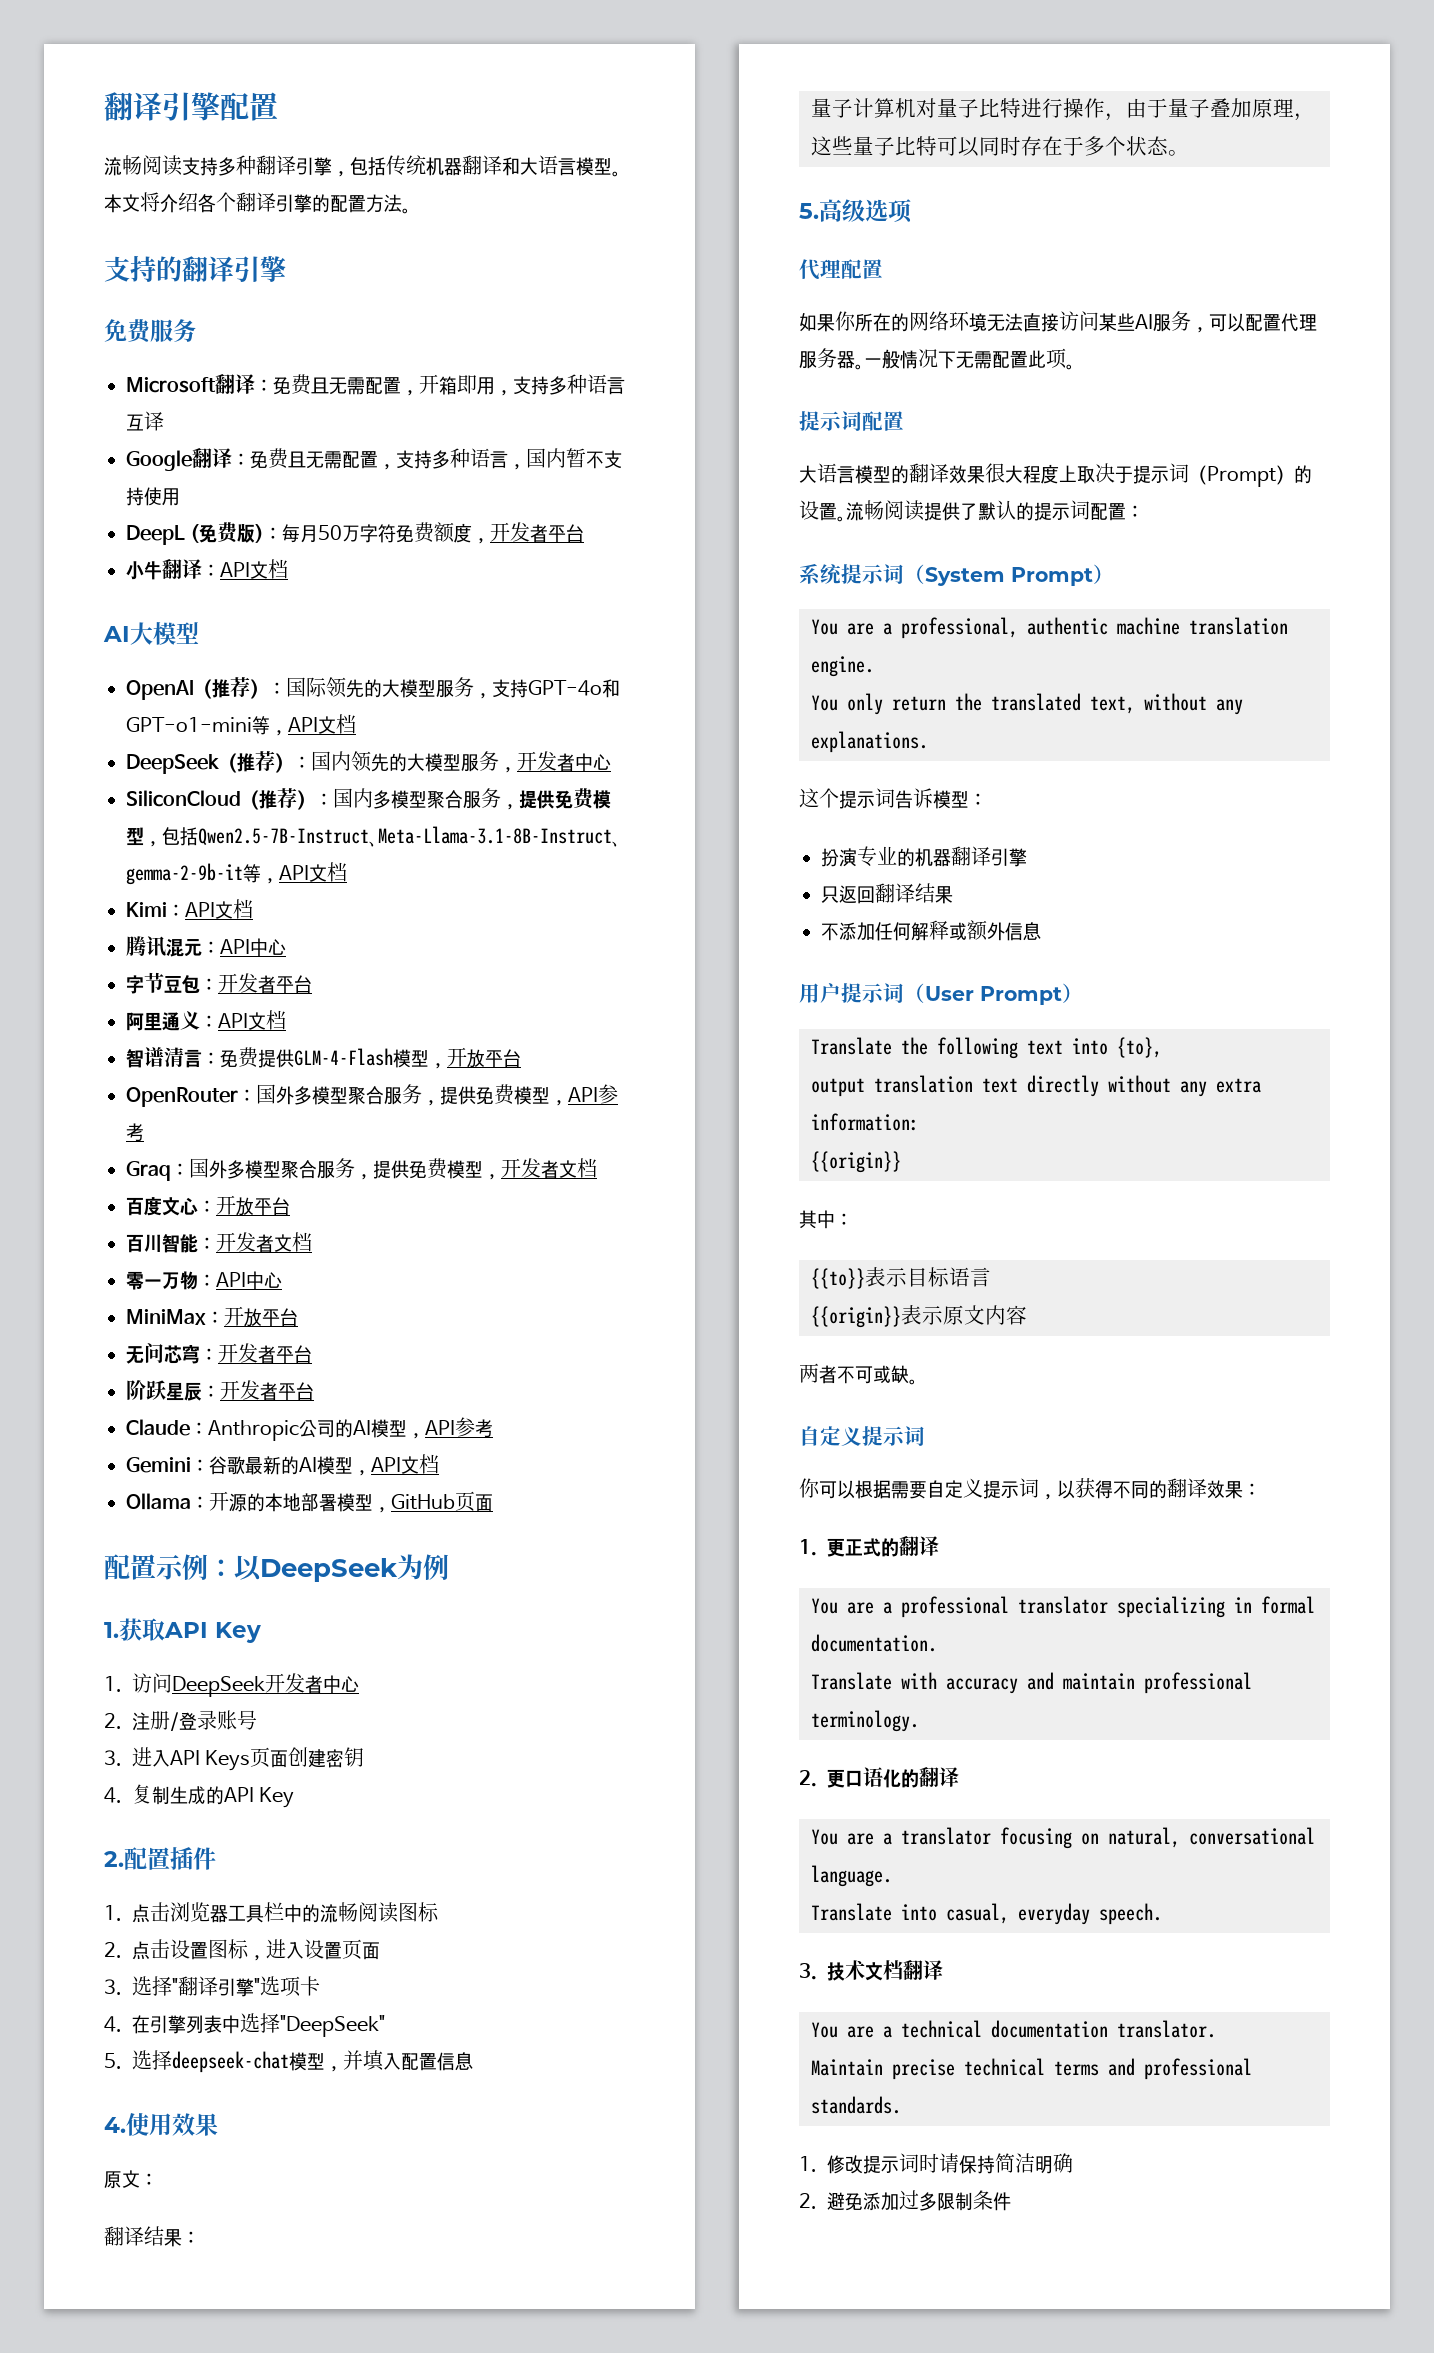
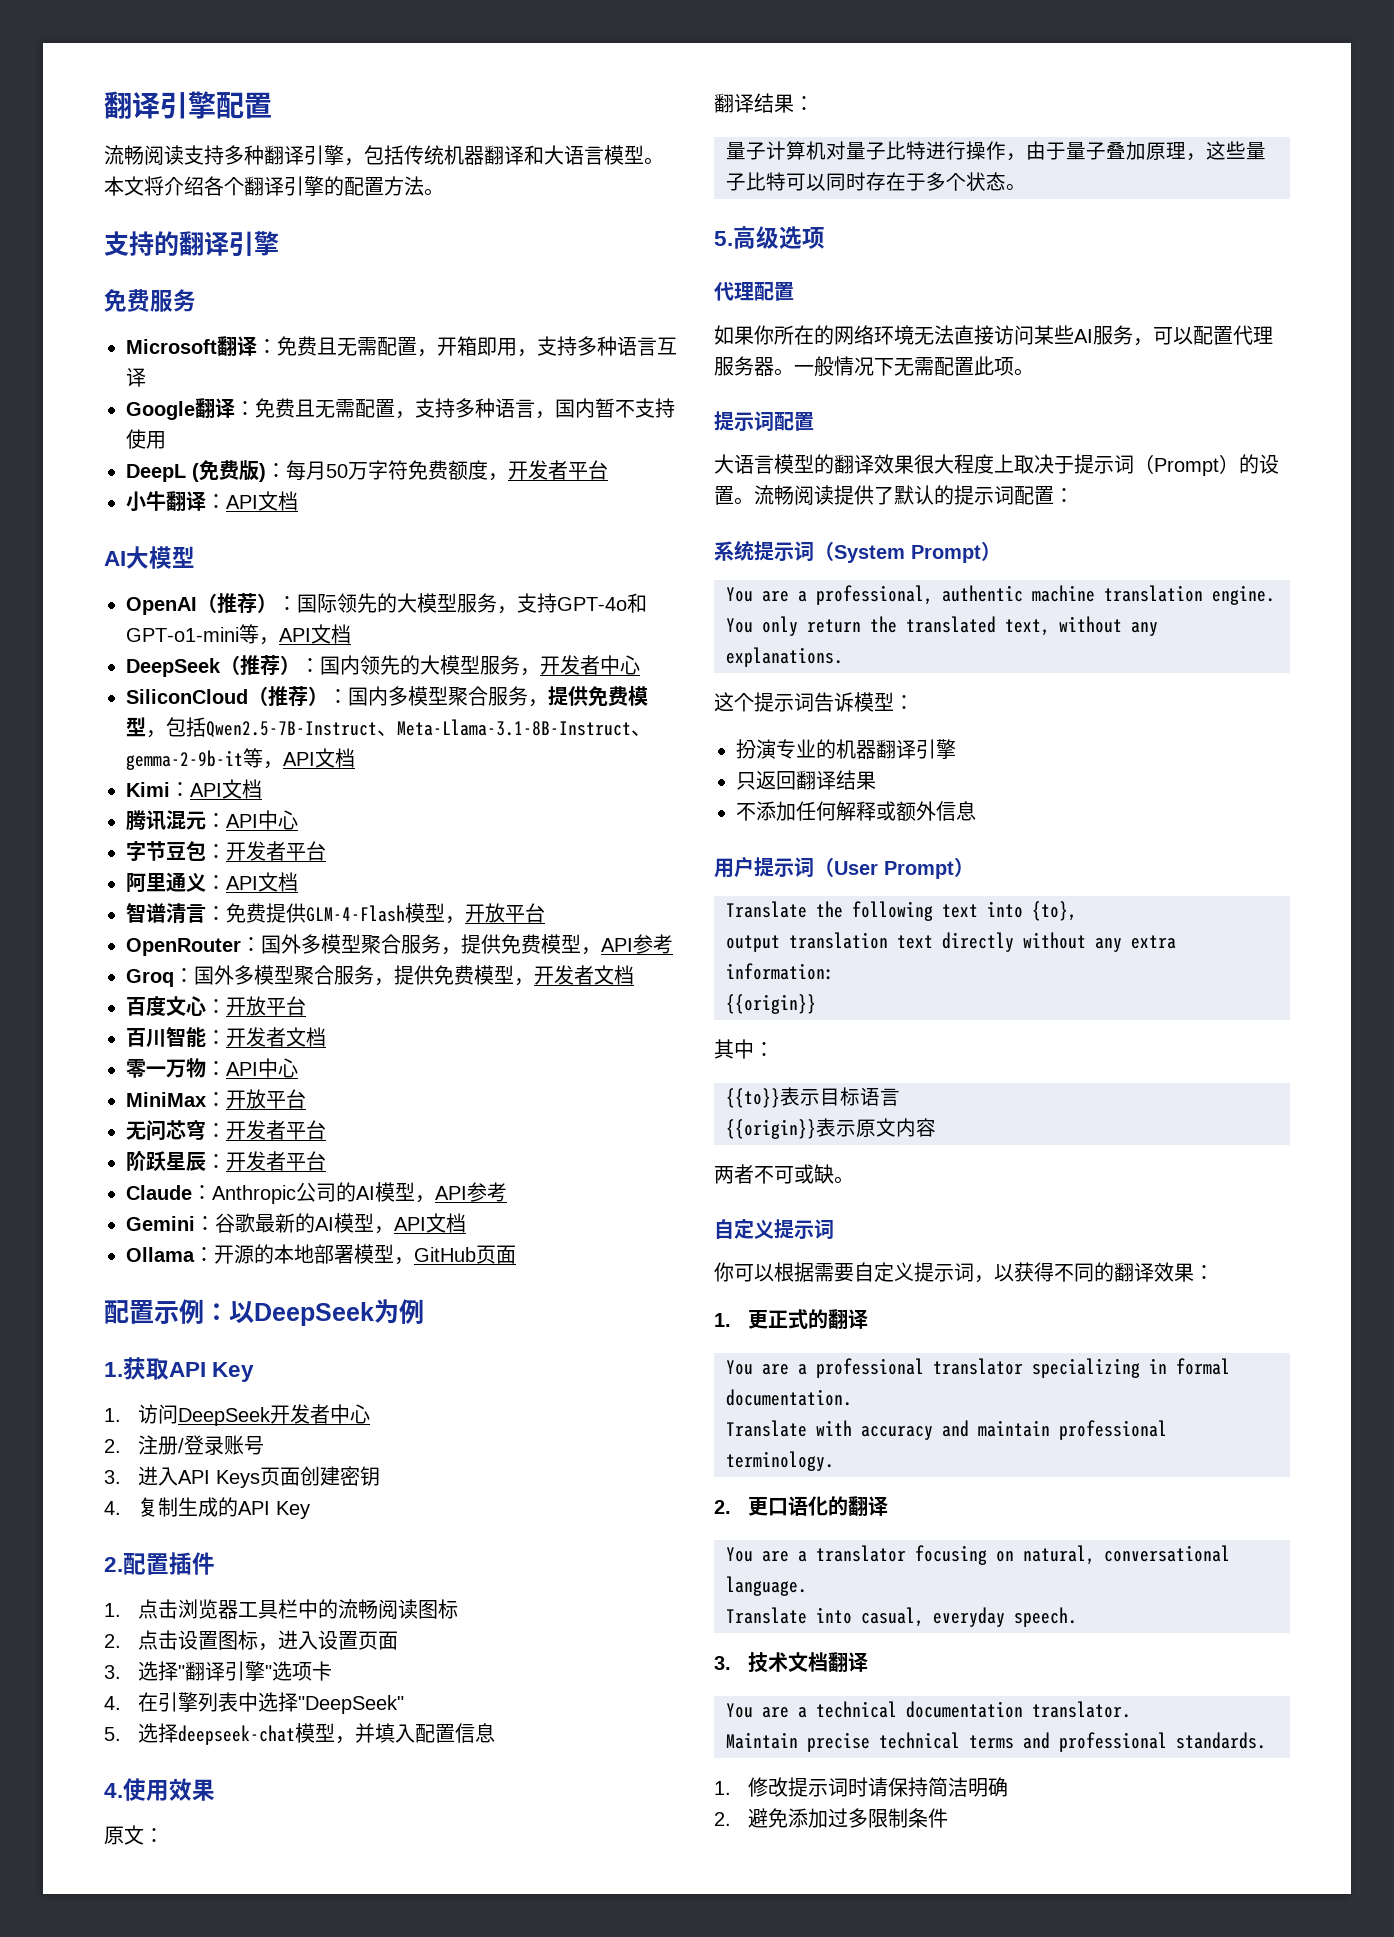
[126,1161,171,1181] Graq -> [126,969,174,987] Groq

